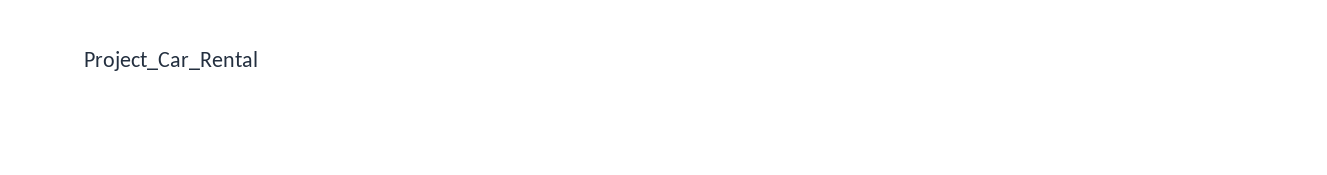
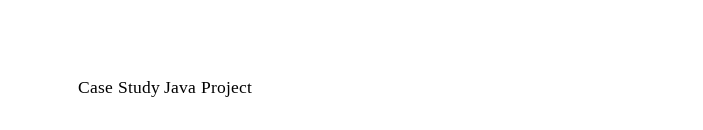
[84,51,258,71] Project_Car_Rental -> [78,81,253,97] Case Study Java Project

